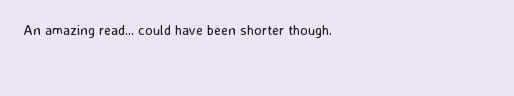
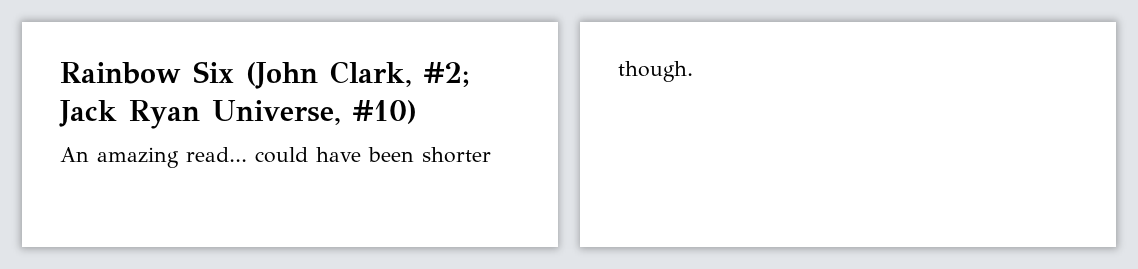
(23, 30) none -> [60,61,471,89] [59,100,417,129] Rainbow Six (John Clark, #2; Jack Ryan Universe, #10) //

